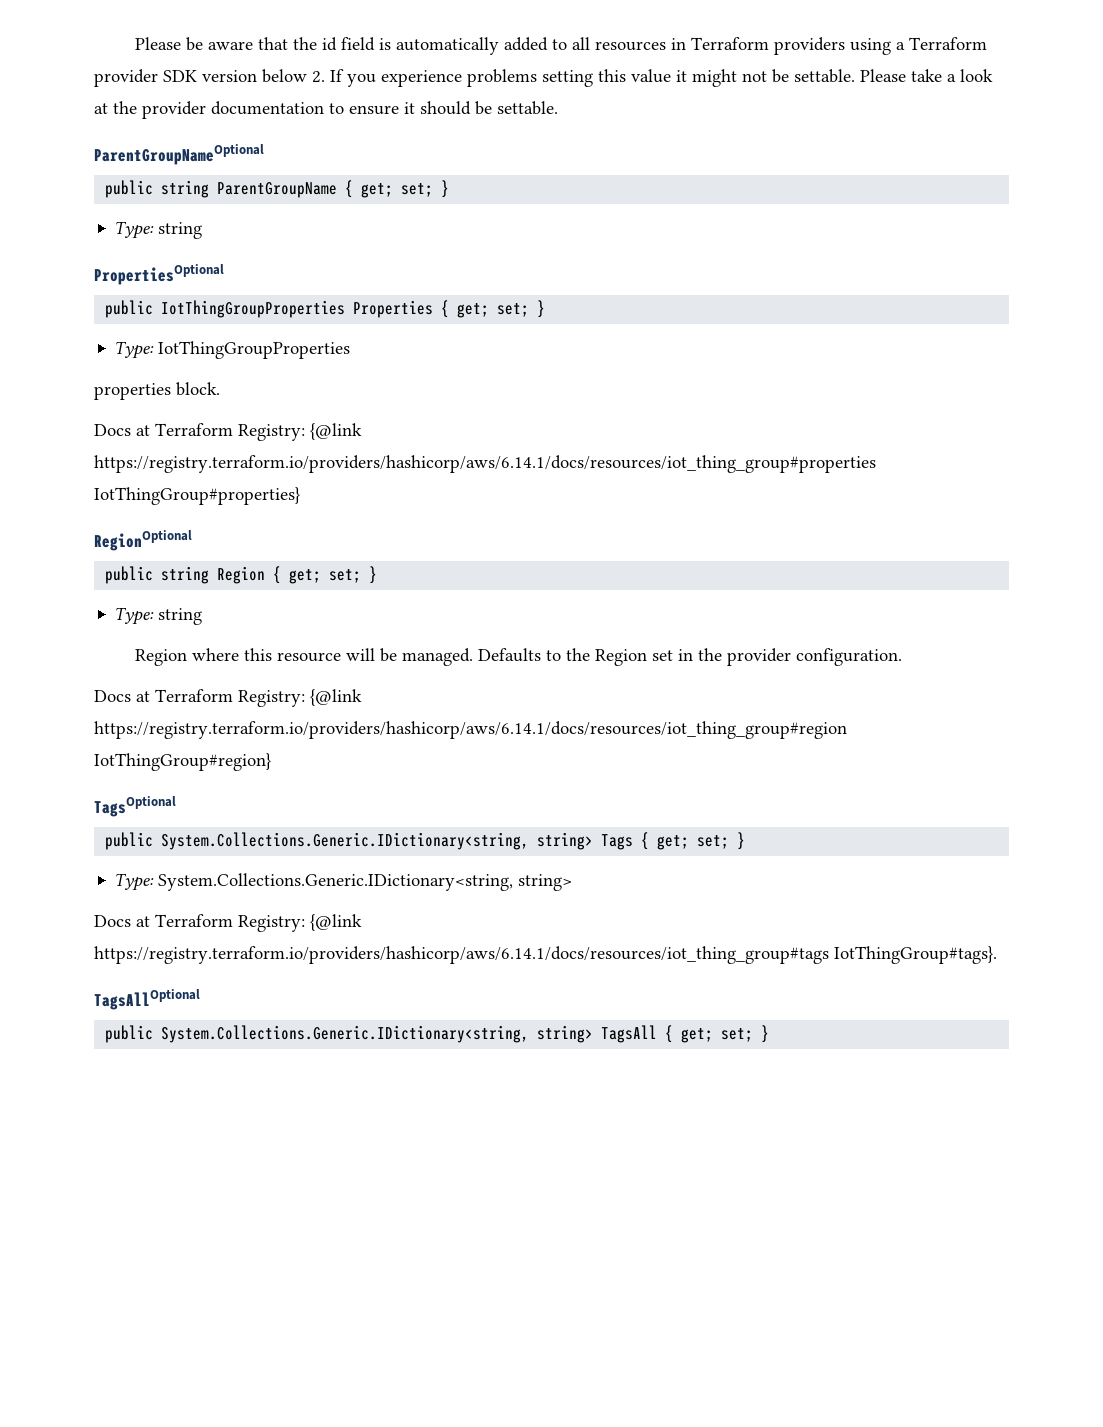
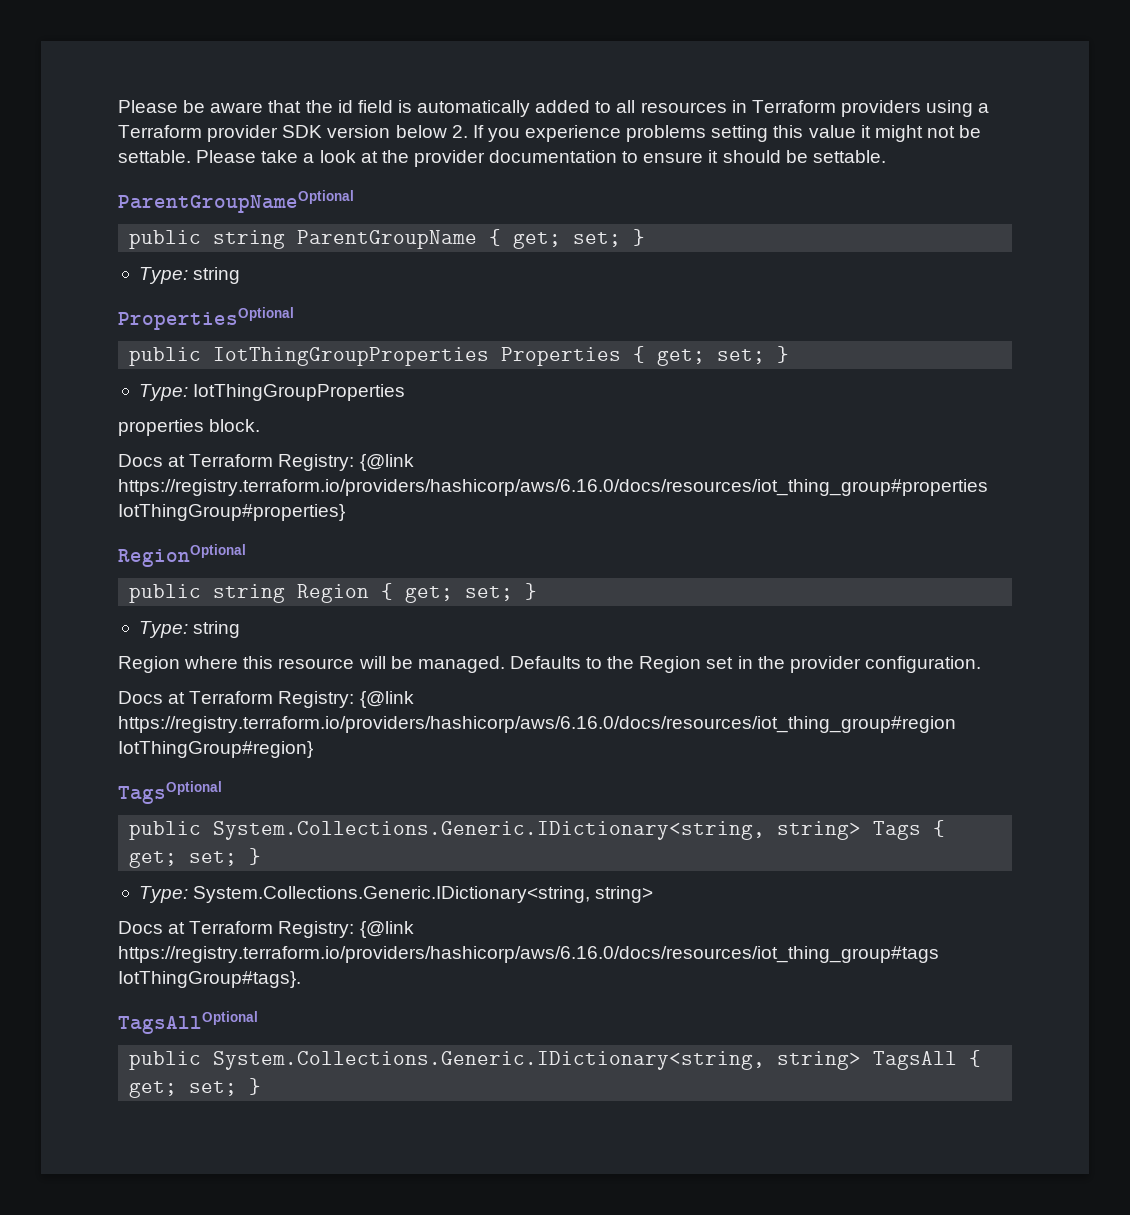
[94,455,876,473] https://registry.terraform.io/providers/hashicorp/aws/6.14.1/docs/resources/iot_thing_group#properties -> [118,479,988,496] https://registry.terraform.io/providers/hashicorp/aws/6.16.0/docs/resources/iot_thing_group#properties
[94,721,847,739] https://registry.terraform.io/providers/hashicorp/aws/6.14.1/docs/resources/iot_thing_group#region -> [118,716,956,733] https://registry.terraform.io/providers/hashicorp/aws/6.16.0/docs/resources/iot_thing_group#region
[94,946,829,964] https://registry.terraform.io/providers/hashicorp/aws/6.14.1/docs/resources/iot_thing_group#tags -> [118,946,939,963] https://registry.terraform.io/providers/hashicorp/aws/6.16.0/docs/resources/iot_thing_group#tags

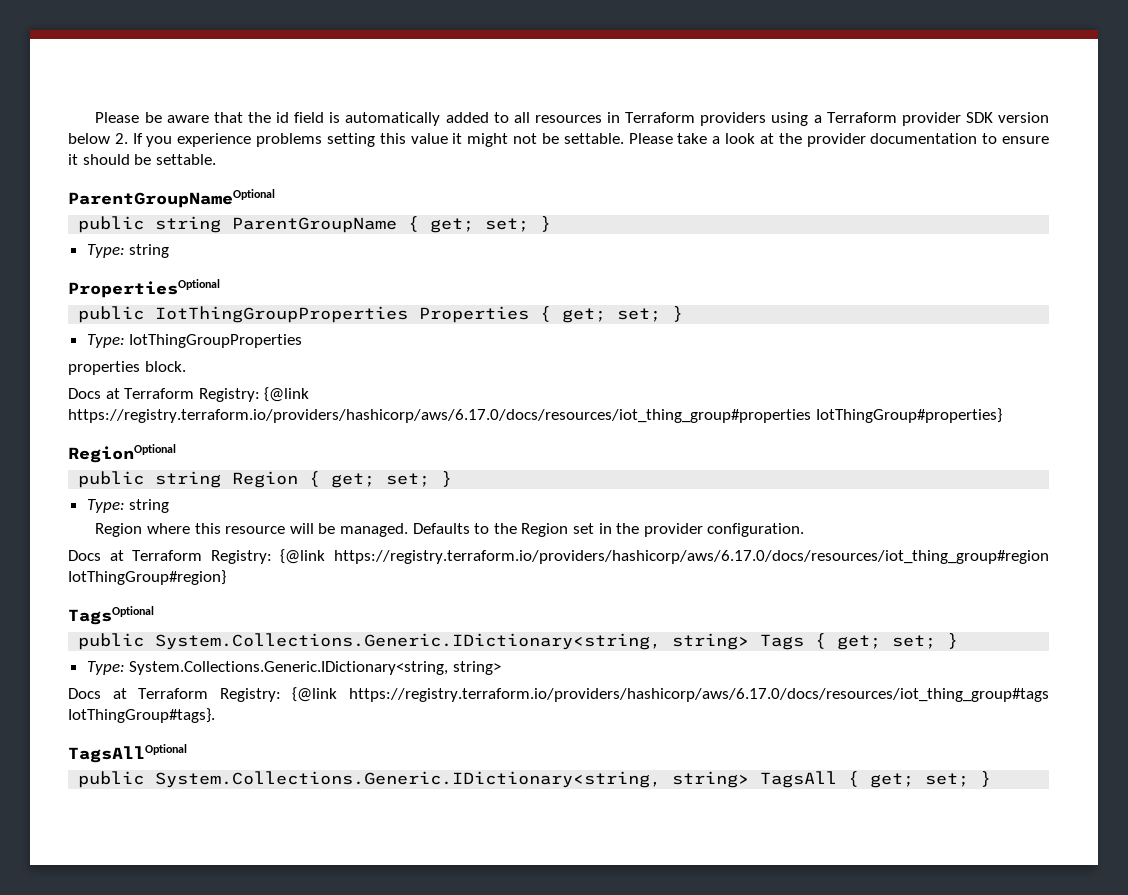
[118,479,988,496] https://registry.terraform.io/providers/hashicorp/aws/6.16.0/docs/resources/iot_thing_group#properties -> [68,409,811,423] https://registry.terraform.io/providers/hashicorp/aws/6.17.0/docs/resources/iot_thing_group#properties
[118,716,956,733] https://registry.terraform.io/providers/hashicorp/aws/6.16.0/docs/resources/iot_thing_group#region -> [333,550,1049,564] https://registry.terraform.io/providers/hashicorp/aws/6.17.0/docs/resources/iot_thing_group#region
[118,946,939,963] https://registry.terraform.io/providers/hashicorp/aws/6.16.0/docs/resources/iot_thing_group#tags -> [348,688,1049,702] https://registry.terraform.io/providers/hashicorp/aws/6.17.0/docs/resources/iot_thing_group#tags

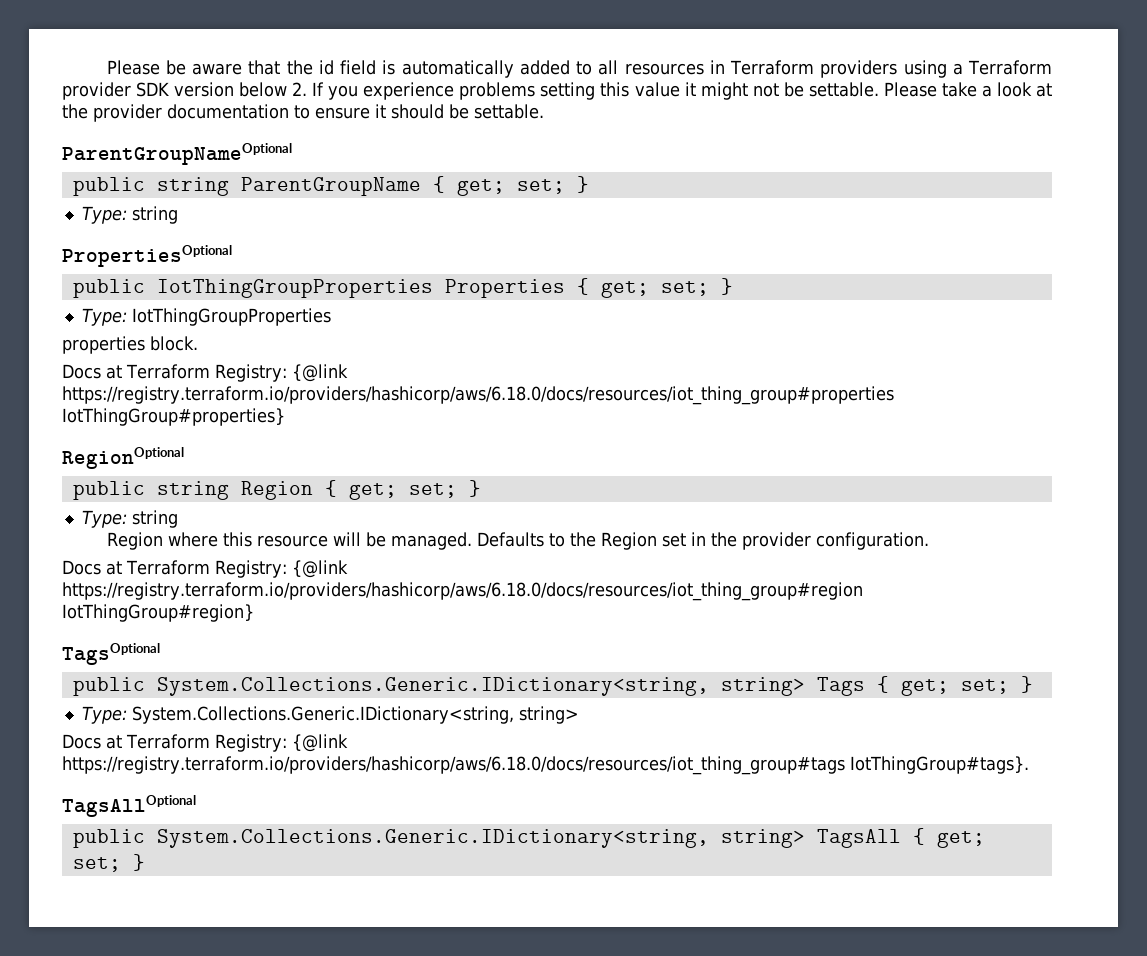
[68,409,811,423] https://registry.terraform.io/providers/hashicorp/aws/6.17.0/docs/resources/iot_thing_group#properties -> [62,386,894,405] https://registry.terraform.io/providers/hashicorp/aws/6.18.0/docs/resources/iot_thing_group#properties
[333,550,1049,564] https://registry.terraform.io/providers/hashicorp/aws/6.17.0/docs/resources/iot_thing_group#region -> [62,582,863,601] https://registry.terraform.io/providers/hashicorp/aws/6.18.0/docs/resources/iot_thing_group#region
[348,688,1049,702] https://registry.terraform.io/providers/hashicorp/aws/6.17.0/docs/resources/iot_thing_group#tags -> [62,756,845,775] https://registry.terraform.io/providers/hashicorp/aws/6.18.0/docs/resources/iot_thing_group#tags

